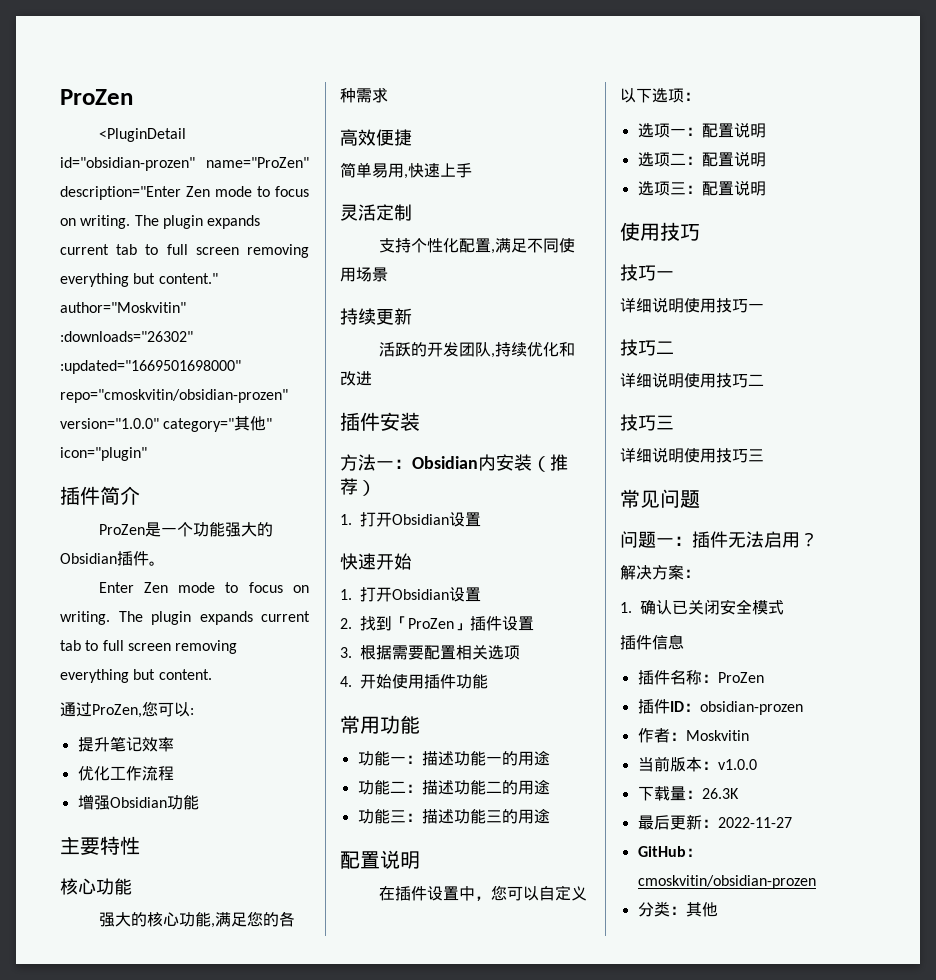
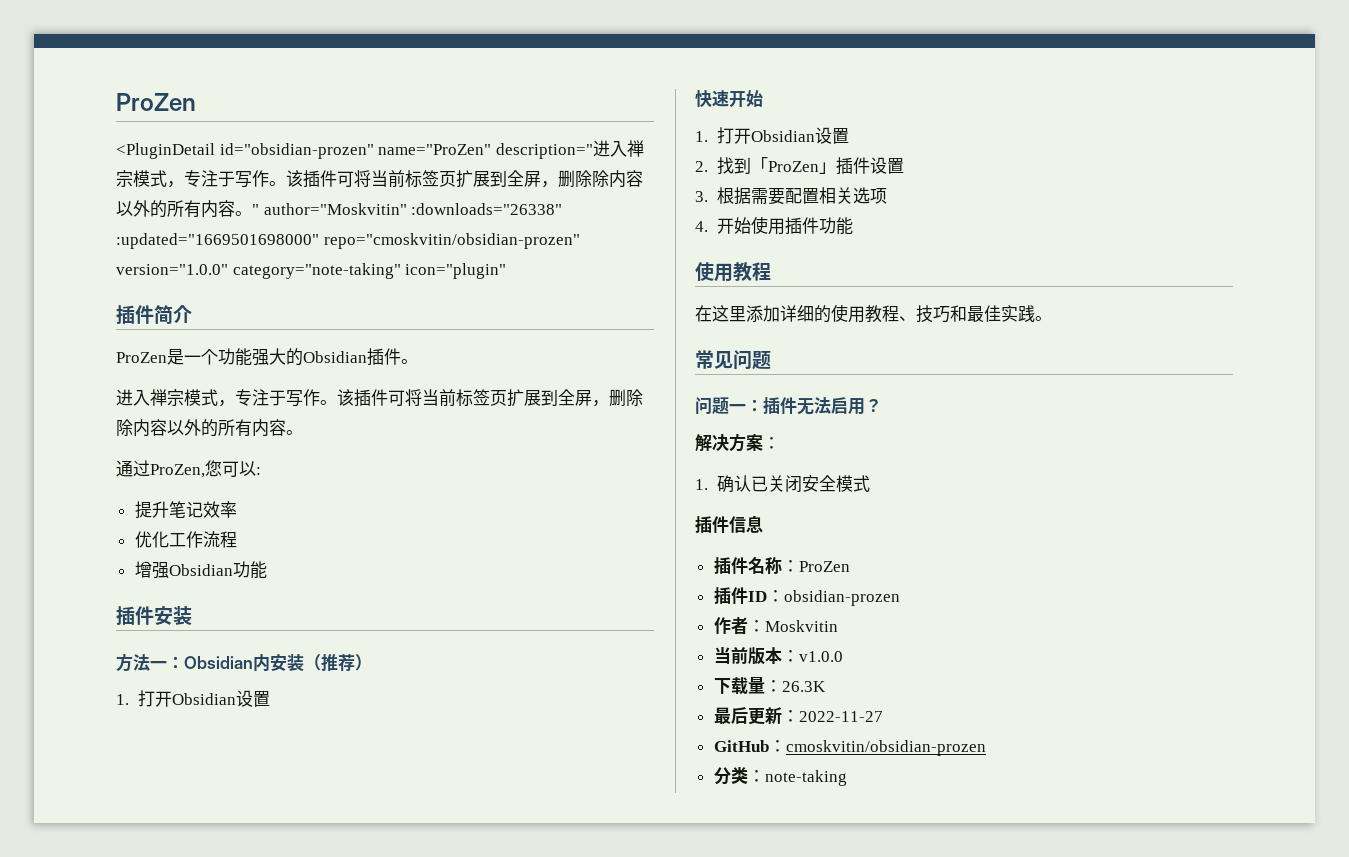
[60,186,309,200] [60,215,261,229] [60,244,309,258] [60,273,218,287] [60,302,186,313] [60,331,193,342] [60,360,241,374] [60,389,288,403] [60,416,273,432] description="Enter Zen mode to focus on writing. The plugin expands current tab to full screen removing everything but content." author="Moskvitin" :downloads="26302" :updated="1669501698000" repo="cmoskvitin/obsidian-prozen" version="1.0.0" category="其他" -> [495,140,644,159] [116,170,643,188] [116,200,563,218] [116,233,580,249] [116,263,401,279] description="进入禅宗模式，专注于写作。该插件可将当前标签页扩展到全屏，删除除内容以外的所有内容。" author="Moskvitin" :downloads="26338" :updated="1669501698000" repo="cmoskvitin/obsidian-prozen" version="1.0.0" category="note-taking"
[98,582,309,593] [60,611,310,625] [60,640,238,654] [60,669,212,683] Enter Zen mode to focus on writing. The plugin expands current tab to full screen removing everything but content. -> [116,389,643,407] [116,419,303,437] 进入禅宗模式，专注于写作。该插件可将当前标签页扩展到全屏，删除除内容以外的所有内容。
[60,836,140,855] [60,878,132,895] [98,911,295,928] [340,87,388,103] [340,129,412,146] [340,162,472,179] [340,204,412,221] [378,238,575,254] [340,267,388,282] [340,308,412,325] [378,342,575,358] [340,371,372,386] // 主要特性 // 核心功能 // 强大的核心功能,满足您的各种需求 // 高效便捷 // 简单易用,快速上手 // 灵活定制 // 支持个性化配置,满足不同使用场景 // 持续更新 // 活跃的开发团队,持续优化和改进 -> (267, 570) none
[340,715,420,734] [357,750,550,766] [357,779,550,795] [357,808,550,824] [340,850,420,869] [378,885,587,901] [620,88,700,103] [637,122,766,138] [637,151,766,167] [637,180,766,196] [620,222,700,241] [620,264,674,281] [620,297,764,313] [620,339,674,356] [620,372,764,388] [620,414,674,431] [620,447,764,463] 常用功能 // 功能一：描述功能一的用途 // 功能二：描述功能二的用途 // 功能三：描述功能三的用途 // 配置说明 // 在插件设置中，您可以自定义以下选项： // 选项一：配置说明 // 选项二：配置说明 // 选项三：配置说明 // 使用技巧 // 技巧一 // 详细说明使用技巧一 // 技巧二 // 详细说明使用技巧二 // 技巧三 // 详细说明使用技巧三 -> [695,262,771,282] [695,304,1052,323] 使用教程 // 在这里添加详细的使用教程、技巧和最佳实践。
[685,902,718,917] 其他 -> [764,770,847,786] note-taking

